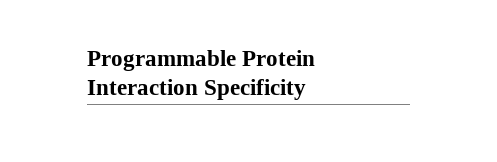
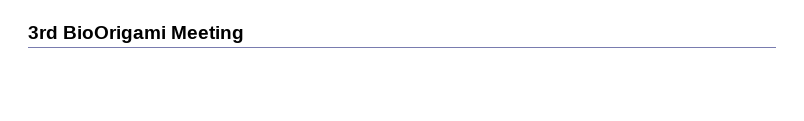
[87,50,316,71] [87,79,307,100] Programmable Protein Interaction Specificity -> [28,26,245,43] 3rd BioOrigami Meeting

